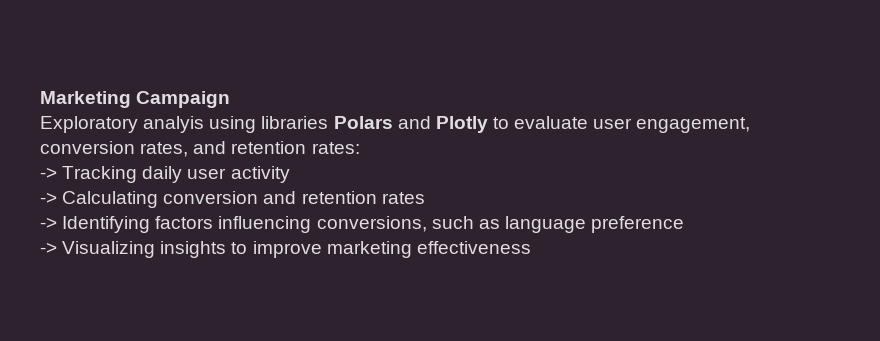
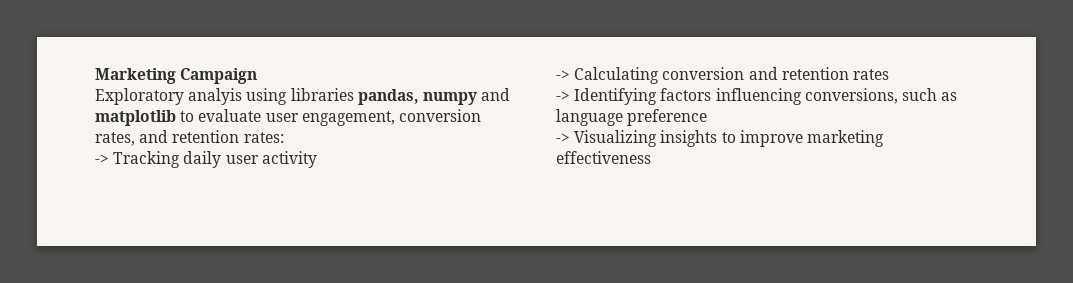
[333,116,488,133] Polars and Plotly -> [357,88,511,105] [95,110,176,126] pandas, numpy and matplotlib

